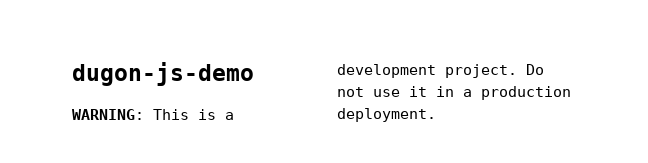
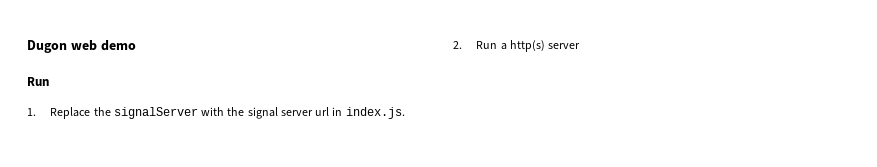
[72,62,254,86] [72,109,234,120] [337,64,544,78] [337,86,571,100] [337,108,436,122] dugon-js-demo // WARNING: This is a development project. Do not use it in a production deployment. -> [27,40,136,53] [27,77,49,86] [27,107,405,119] [453,40,581,52] Dugon web demo // Run // 1. Replace the signalServer with the signal server url in index.js. // 2. Run a http(s) server

